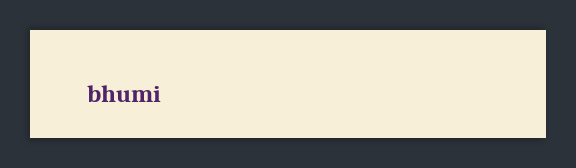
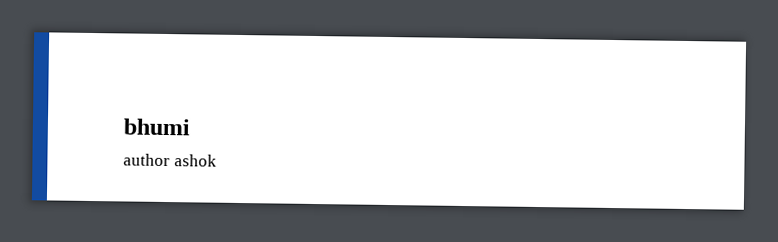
(161, 93) none -> [123,153,217,167] // author ashok

